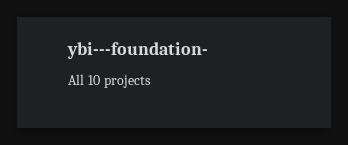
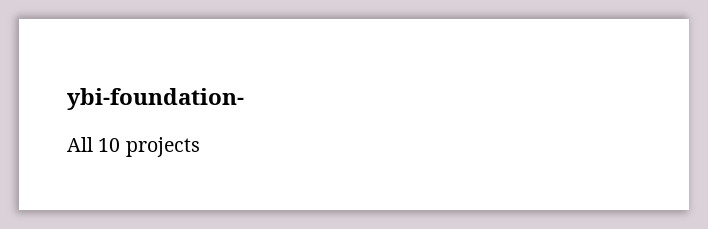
[67,42,208,59] ybi---foundation- -> [67,88,244,110] ybi-foundation-

